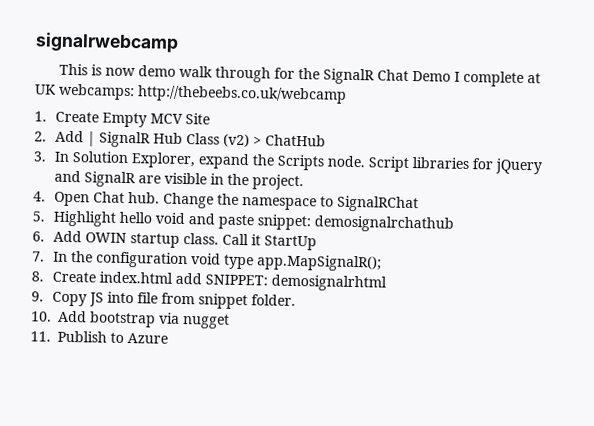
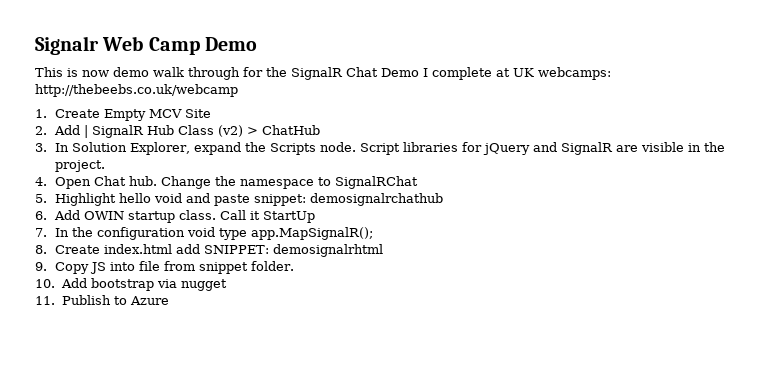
[35,32,179,53] signalrwebcamp -> [35,36,257,55] Signalr Web Camp Demo

